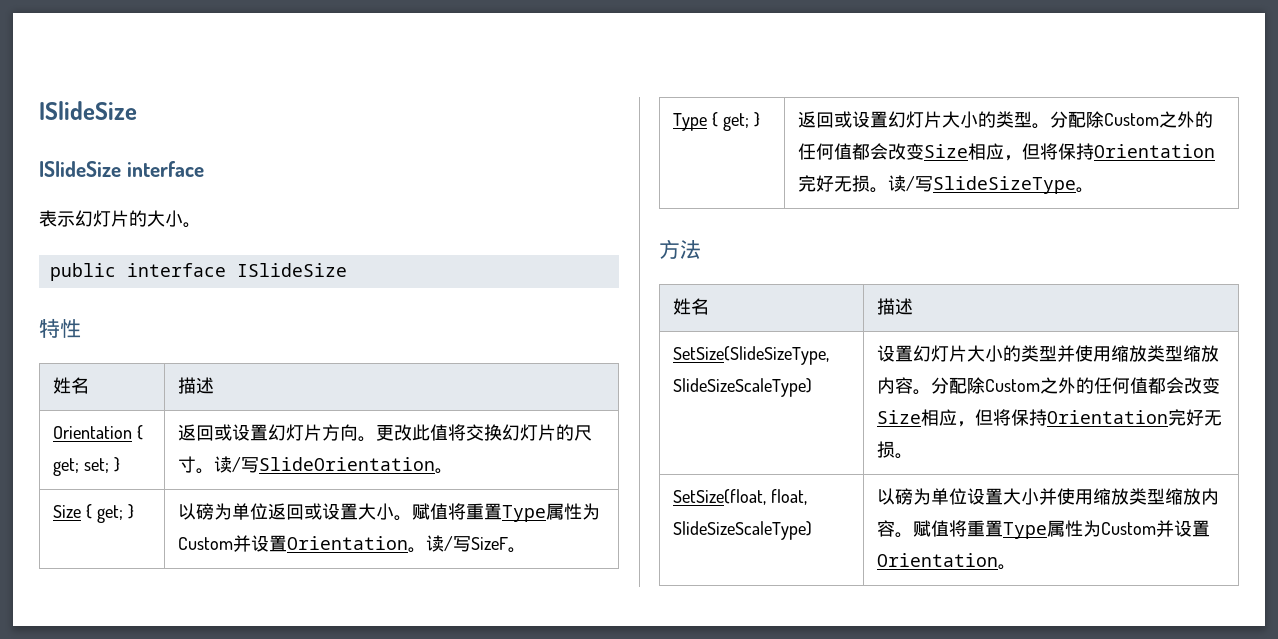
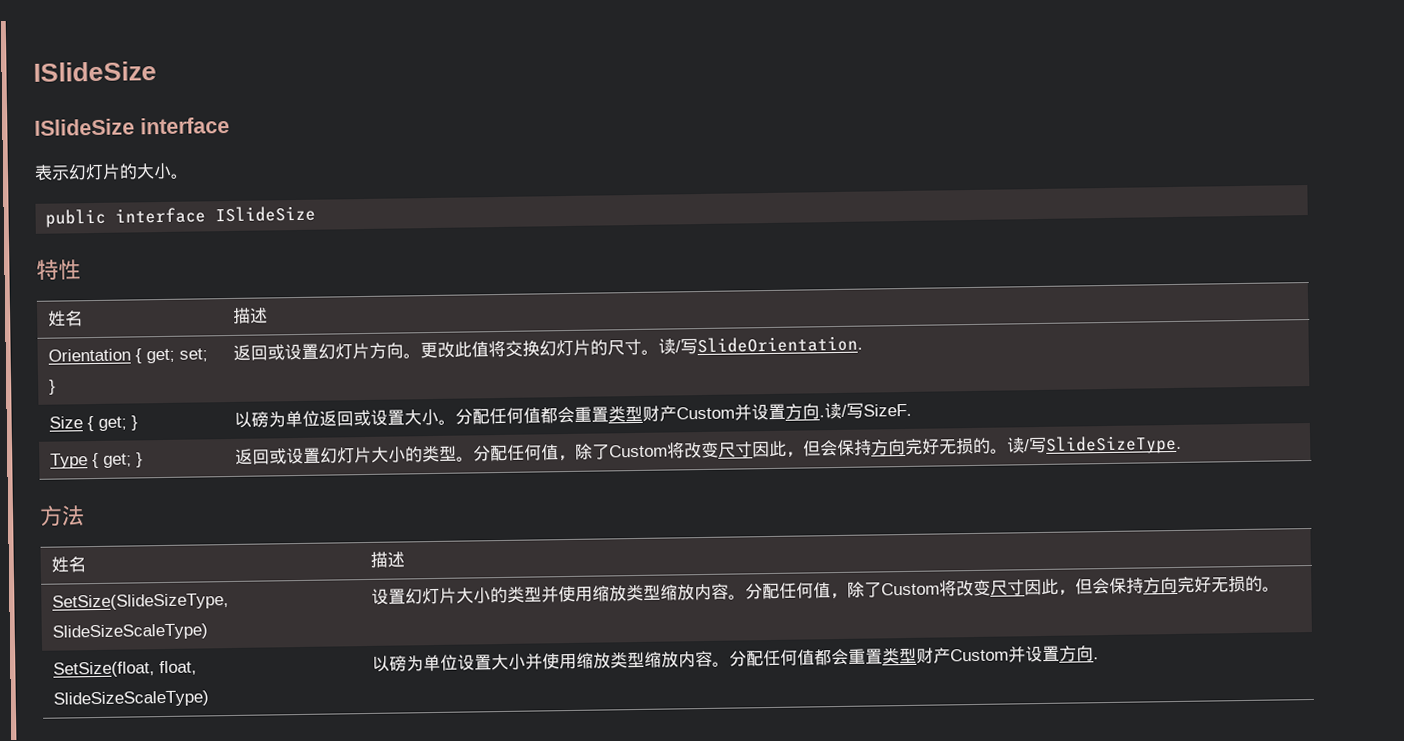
[259,457,454,474] SlideOrientation。 -> [697,335,864,354] SlideOrientation.
[412,503,601,522] [178,535,527,553] 赋值将重置Type属性为Custom并设置Orientation。读/写SizeF。 -> [455,402,913,425] 分配任何值都会重置类型财产Custom并设置方向.读/写SizeF.
[1086,111,1214,128] [798,143,1216,161] [798,175,1095,194] 除Custom之外的任何值都会改变Size相应，但将保持Orientation完好无损。读/写SlideSizeType。 -> [507,434,1183,462] 任何值，除了Custom将改变尺寸因此，但会保持方向完好无损的。读/写SlideSizeType.
[967,377,1221,394] [877,409,1223,427] [877,441,896,458] 除Custom之外的任何值都会改变Size相应，但将保持Orientation完好无损 -> [779,575,1264,600] 任何值，除了Custom将改变尺寸因此，但会保持方向完好无损的
[913,520,1211,539] [877,553,1017,570] 赋值将重置Type属性为Custom并设置Orientation。 -> [729,645,1100,667] 分配任何值都会重置类型财产Custom并设置方向.

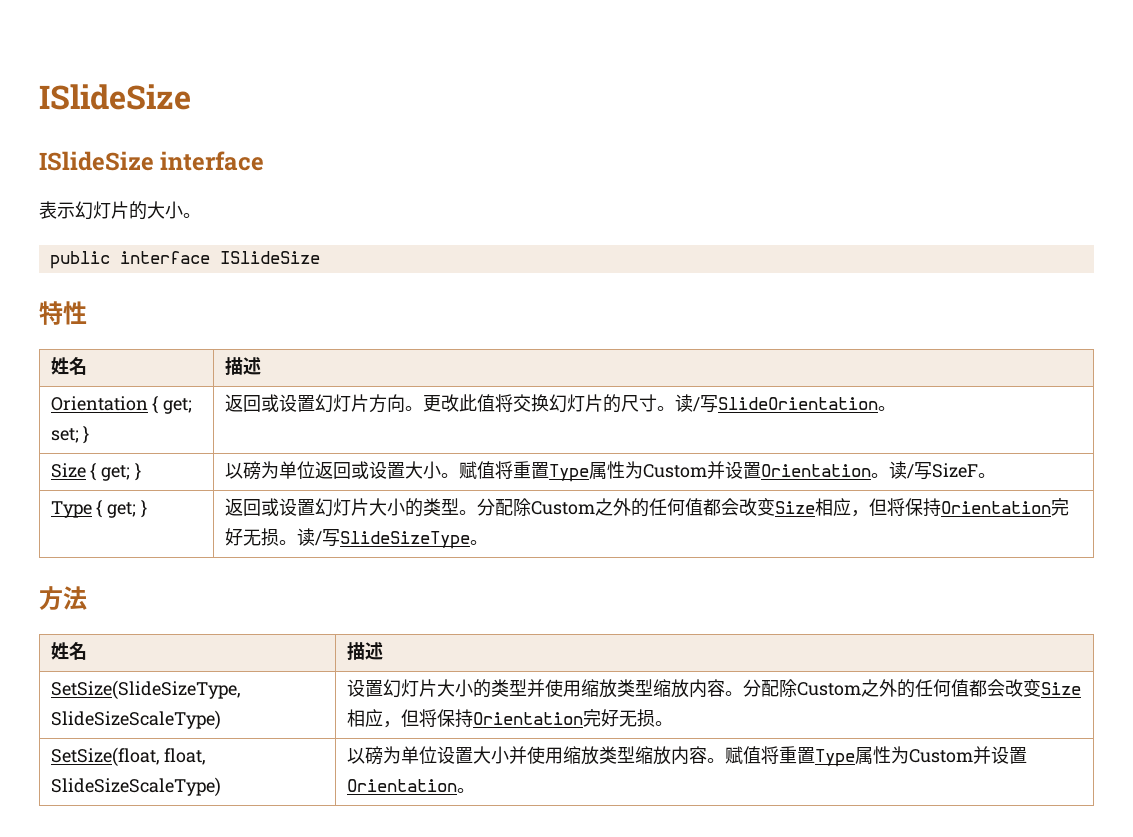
[697,335,864,354] SlideOrientation. -> [717,397,896,411] SlideOrientation。
[455,402,913,425] 分配任何值都会重置类型财产Custom并设置方向.读/写SizeF. -> [458,461,996,482] 赋值将重置Type属性为Custom并设置Orientation。读/写SizeF。
[507,434,1183,462] 任何值，除了Custom将改变尺寸因此，但会保持方向完好无损的。读/写SlideSizeType. -> [512,498,1069,517] [224,528,488,549] 除Custom之外的任何值都会改变Size相应，但将保持Orientation完好无损。读/写SlideSizeType。
[779,575,1264,600] 任何值，除了Custom将改变尺寸因此，但会保持方向完好无损的 -> [778,679,1081,698] [346,709,655,728] 除Custom之外的任何值都会改变Size相应，但将保持Orientation完好无损
[729,645,1100,667] 分配任何值都会重置类型财产Custom并设置方向. -> [724,746,1027,767] [346,779,475,793] 赋值将重置Type属性为Custom并设置Orientation。

